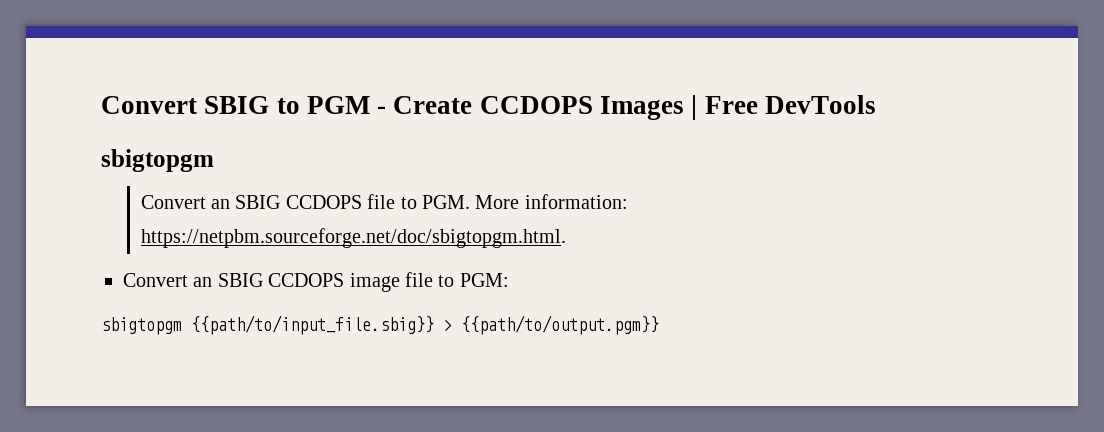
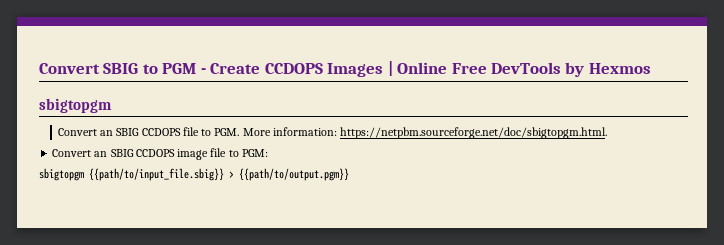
(698, 107) none -> [397,62,448,74] Online
(876, 104) none -> [565,62,651,77] by Hexmos

